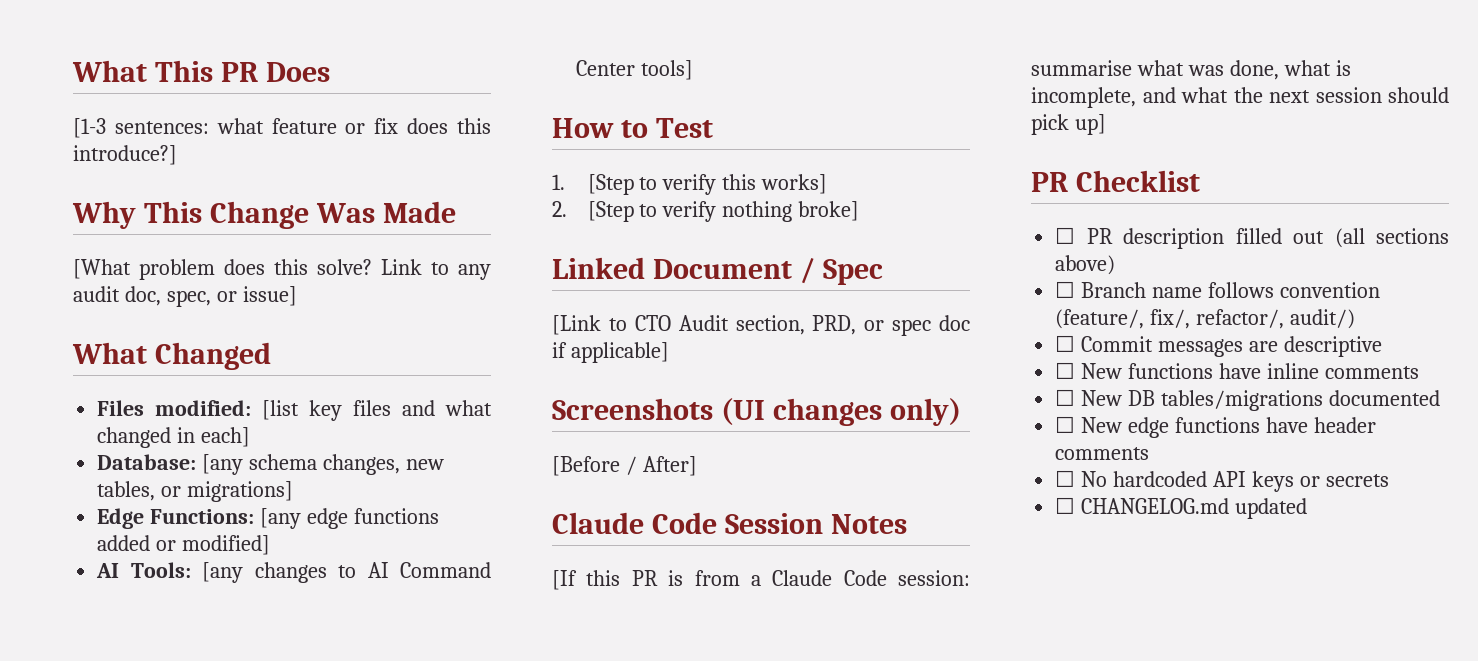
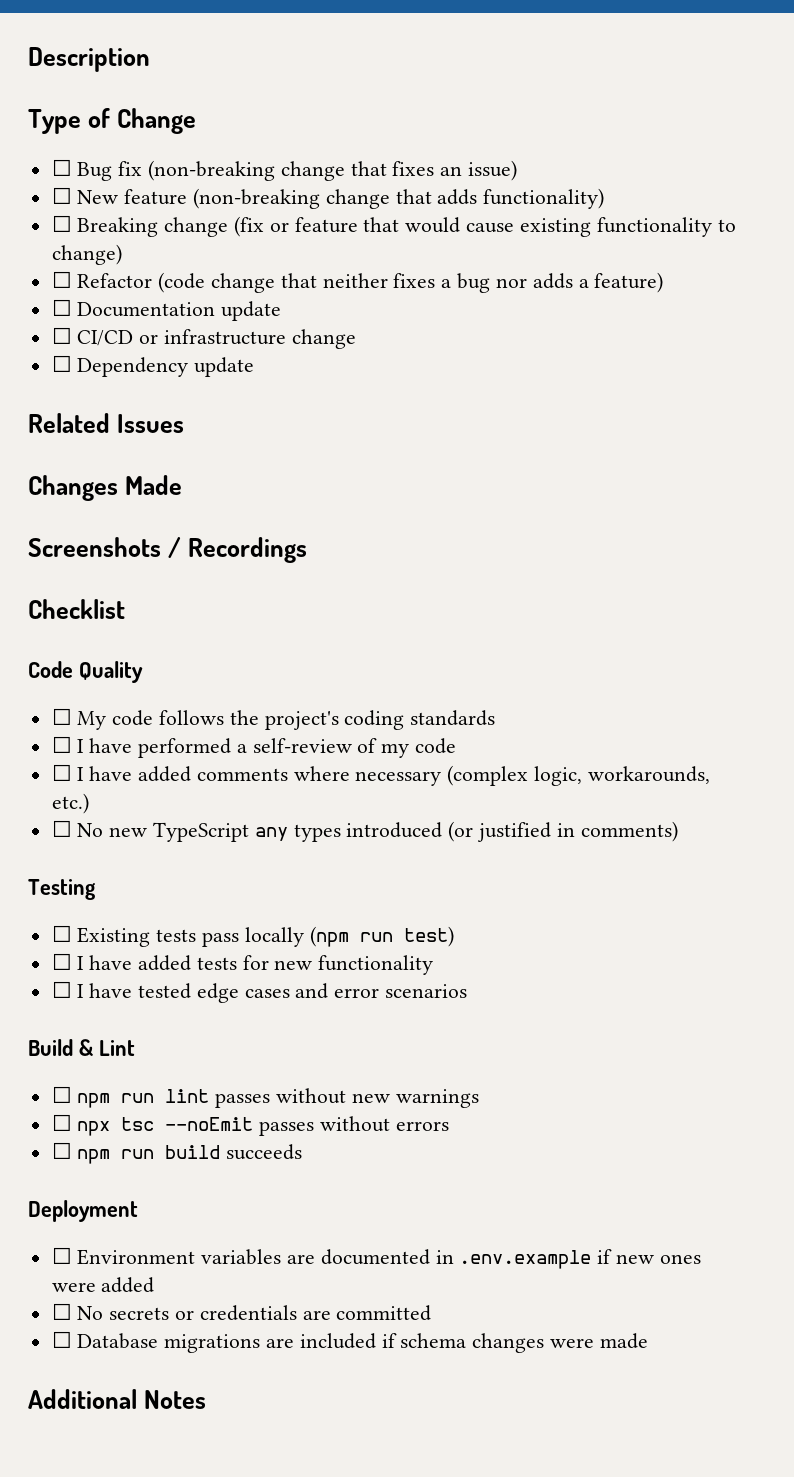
[72,60,330,82] [73,118,491,138] [73,145,177,165] [72,201,456,229] [73,259,491,280] [73,286,297,307] [72,342,271,370] [97,400,493,421] [97,427,251,448] [97,454,444,475] [97,481,294,502] [97,508,439,529] [97,535,271,555] [96,562,492,583] [576,60,694,80] [552,118,713,138] [552,174,828,195] [552,201,860,222] [552,257,883,285] [552,315,970,336] [552,342,669,363] [552,398,961,426] [552,456,697,476] [552,512,907,534] [552,570,970,590] [1031,60,1351,80] [1031,87,1449,108] [1031,114,1106,135] [1031,170,1200,192] [1055,227,1449,249] [1055,255,1116,275] [1055,281,1380,298] [1055,309,1356,329] [1055,335,1382,357] [1055,362,1419,379] [1055,389,1440,411] [1055,416,1376,438] [1055,447,1150,460] [1055,470,1389,492] [1055,497,1308,519] What This PR Does // [1-3 sentences: what feature or fix does this introduce?] // Why This Change Was Made // [What problem does this solve? Link to any audit doc, spec, or issue] // What Changed // Files modified: [list key files and what changed in each] // Database: [any schema changes, new tables, or migrations] // Edge Functions: [any edge functions added or modified] // AI Tools: [any changes to AI Command Center tools] // How to Test // 1. [Step to verify this works] // 2. [Step to verify nothing broke] // Linked Document / Spec // [Link to CTO Audit section, PRD, or spec doc if applicable] // Screenshots (UI changes only) // [Before / After] // Claude Code Session Notes // [If this PR is from a Claude Code session: summarise what was done, what is incomplete, and what the next session should pick up] // PR Checklist // ☐ PR description filled out (all sections above) // ☐ Branch name follows convention (feature/, fix/, refactor/, audit/) // ☐ Commit messages are descriptive // ☐ New functions have inline comments // ☐ New DB tables/migrations documented // ☐ New edge functions have header comments // ☐ No hardcoded API keys or secrets // ☐ CHANGELOG.md updated -> [28,47,150,72] [28,108,197,134] [51,159,518,181] [51,187,605,209] [51,215,736,237] [51,244,122,265] [51,271,664,293] [51,299,282,321] [51,327,356,349] [51,355,255,377] [28,413,185,433] [28,475,183,501] [28,537,308,563] [28,599,125,619] [28,661,143,683] [51,708,496,730] [51,736,457,758] [51,764,710,786] [51,793,89,814] [51,820,678,842] [28,879,96,900] [51,925,454,947] [51,953,434,975] [51,981,468,1003] [28,1039,135,1056] [51,1086,479,1108] [51,1114,449,1136] [51,1142,303,1164] [28,1200,138,1222] [51,1247,701,1269] [51,1277,155,1293] [51,1303,432,1321] [51,1331,648,1353] [28,1389,207,1409] Description // Type of Change // ☐ Bug fix (non-breaking change that fixes an issue) // ☐ New feature (non-breaking change that adds functionality) // ☐ Breaking change (fix or feature that would cause existing functionality to change) // ☐ Refactor (code change that neither fixes a bug nor adds a feature) // ☐ Documentation update // ☐ CI/CD or infrastructure change // ☐ Dependency update // Related Issues // Changes Made // Screenshots / Recordings // Checklist // Code Quality // ☐ My code follows the project's coding standards // ☐ I have performed a self-review of my code // ☐ I have added comments where necessary (complex logic, workarounds, etc.) // ☐ No new TypeScript any types introduced (or justified in comments) // Testing // ☐ Existing tests pass locally (npm run test) // ☐ I have added tests for new functionality // ☐ I have tested edge cases and error scenarios // Build & Lint // ☐ npm run lint passes without new warnings // ☐ npx tsc --noEmit passes without errors // ☐ npm run build succeeds // Deployment // ☐ Environment variables are documented in .env.example if new ones were added // ☐ No secrets or credentials are committed // ☐ Database migrations are included if schema changes were made // Additional Notes

